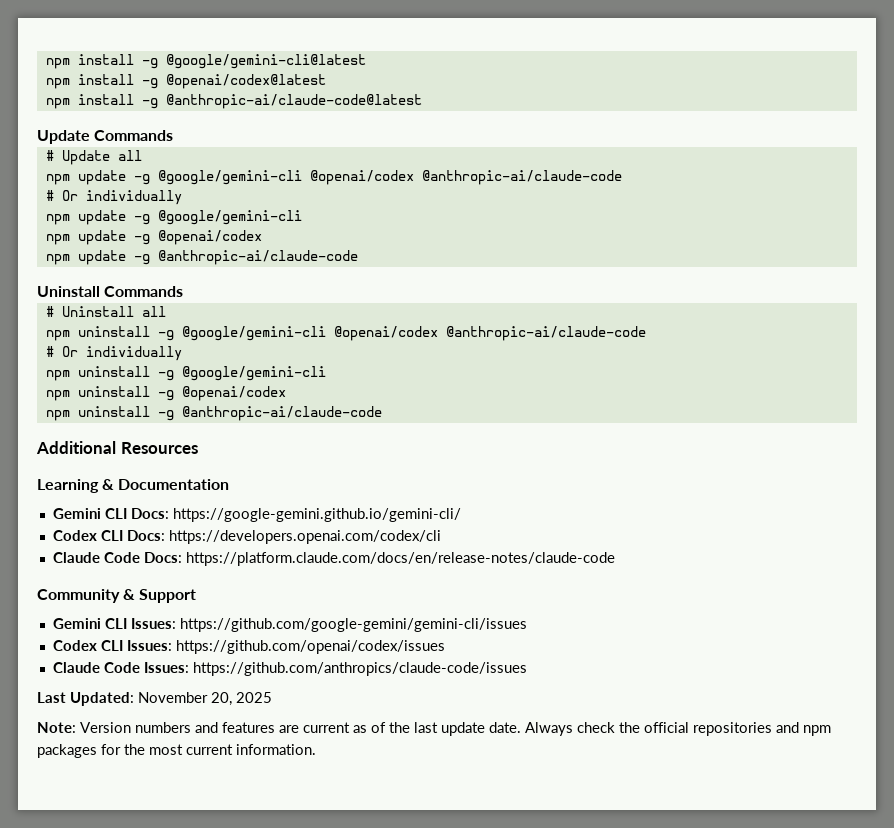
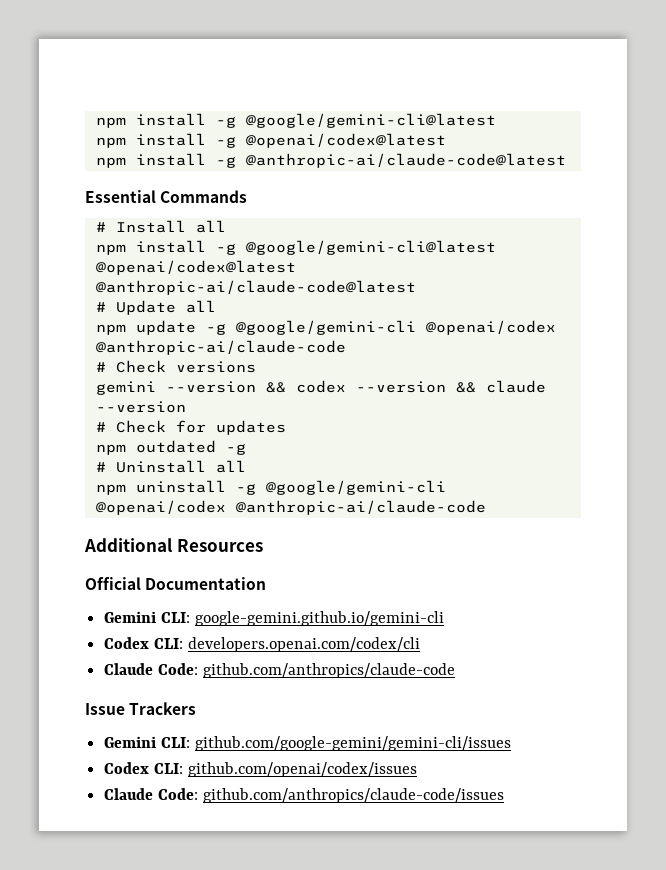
[37,130,174,144] Update Commands -> [85,190,248,203] [95,220,226,233] [95,240,496,255] [95,260,296,275] [95,280,416,295] Essential Commands // # Install all // npm install -g @google/gemini-cli@latest @openai/codex@latest @anthropic-ai/claude-code@latest
[61,190,182,205] [45,210,302,225] [45,230,262,245] [45,250,358,265] [37,286,184,297] Or individually // npm update -g @google/gemini-cli // npm update -g @openai/codex // npm update -g @anthropic-ai/claude-code // Uninstall Commands -> [115,360,256,373] [95,380,546,395] [95,401,186,413] [95,420,286,435] [95,440,246,455] Check versions // gemini --version && codex --version && claude --version // # Check for updates // npm outdated -g
[45,346,182,361] [45,366,326,381] [45,386,286,401] [45,406,382,421] // # Or individually // npm uninstall -g @google/gemini-cli // npm uninstall -g @openai/codex // npm uninstall -g @anthropic-ai/claude-code -> (486, 507) none
[37,479,115,493] Learning & -> [85,577,141,590] Official
[104,508,461,522] [52,530,441,544] [52,552,615,566] [37,589,197,603] [52,618,527,632] [52,640,445,654] [52,662,527,676] [37,692,272,706] [37,722,831,736] [37,744,316,758] CLI Docs: https://google-gemini.github.io/gemini-cli/ // Codex CLI Docs: https://developers.openai.com/codex/cli // Claude Code Docs: https://platform.claude.com/docs/en/release-notes/claude-code // Community & Support // Gemini CLI Issues: https://github.com/google-gemini/gemini-cli/issues // Codex CLI Issues: https://github.com/openai/codex/issues // Claude Code Issues: https://github.com/anthropics/claude-code/issues // Last Updated: November 20, 2025 // Note: Version numbers and features are current as of the last update date. Always check the official repositories and npm packages for the most current information. -> [160,611,444,626] [104,637,420,652] [104,663,455,678] [85,702,197,715] [104,736,511,751] [104,762,417,777] [104,788,504,803] CLI: google-gemini.github.io/gemini-cli // Codex CLI: developers.openai.com/codex/cli // Claude Code: github.com/anthropics/claude-code // Issue Trackers // Gemini CLI: github.com/google-gemini/gemini-cli/issues // Codex CLI: github.com/openai/codex/issues // Claude Code: github.com/anthropics/claude-code/issues

